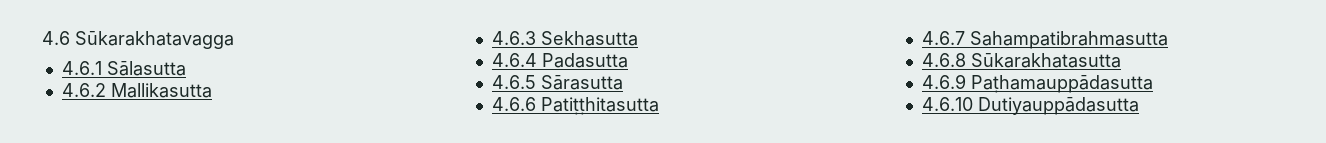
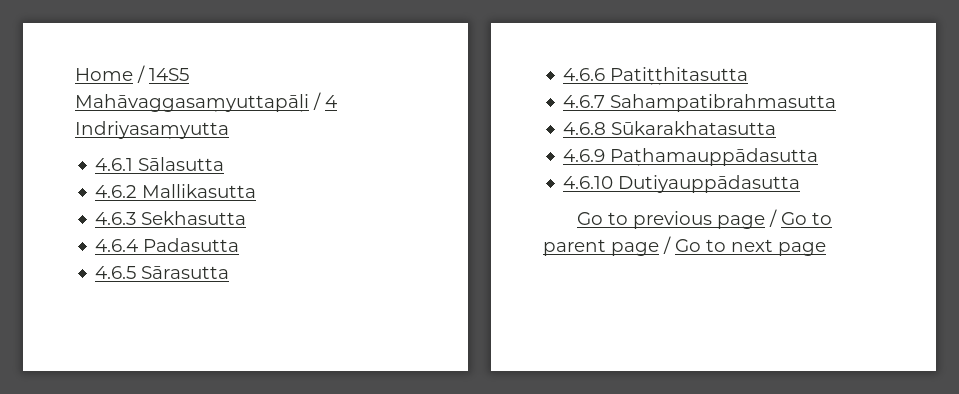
[42,31,234,49] 4.6 Sūkarakhatavagga -> [75,65,189,83] [75,92,337,112] [75,121,229,139] Home / 14S5 Mahāvaggasaṃyuttapāḷi / 4 Indriyasaṃyutta
(1139, 106) none -> [577,209,833,229] [543,236,826,256] // Go to previous page / Go to parent page / Go to next page

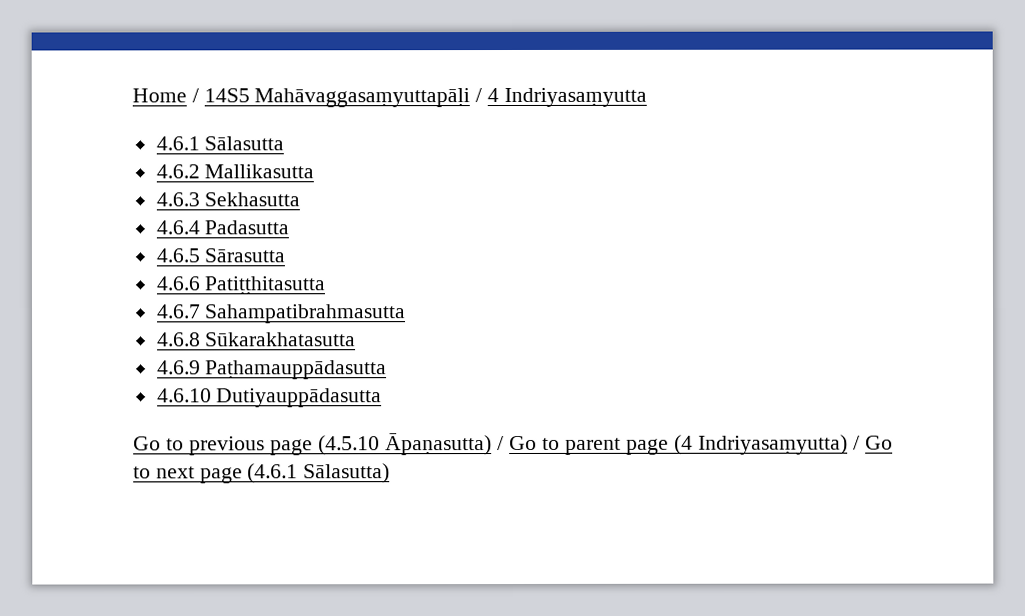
(766, 222) none -> [318,433,492,456] (4.5.10 Āpaṇasutta)
(659, 249) none -> [674,434,848,455] (4 Indriyasaṃyutta)
(826, 249) none -> [247,463,391,484] (4.6.1 Sālasutta)

